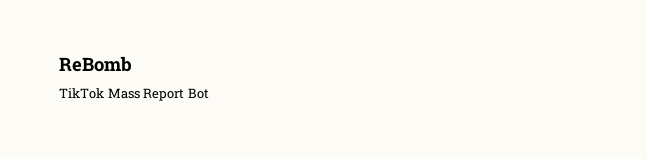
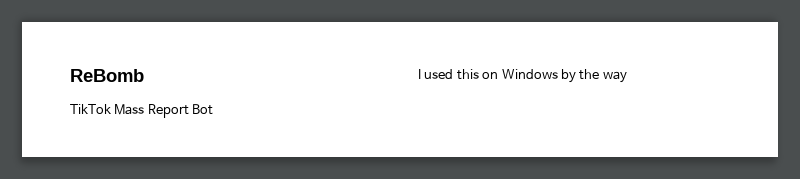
(209, 93) none -> [418,69,627,83] // I used this on Windows by the way

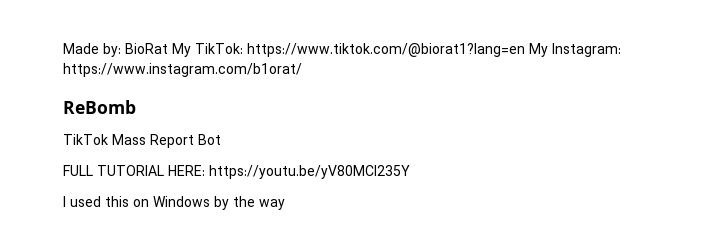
(70, 75) none -> [63,43,621,57] [63,63,302,77] Made by: BioRat My TikTok: https://www.tiktok.com/@biorat1?lang=en My Instagram: https://www.instagram.com/b1orat/ //
(214, 109) none -> [63,165,410,179] // FULL TUTORIAL HERE: https://youtu.be/yV80MCl235Y

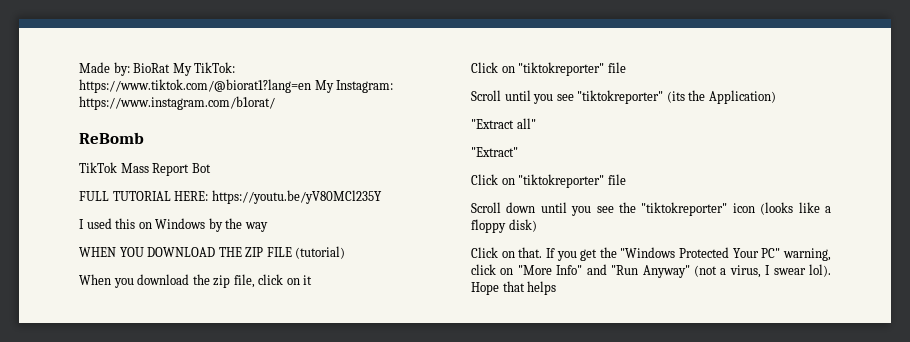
(285, 204) none -> [79,246,346,259] [79,274,313,288] [471,62,626,76] [471,90,776,104] [471,118,536,129] [471,147,518,157] [471,174,626,188] [471,202,831,216] [471,219,537,233] [471,247,831,261] [471,264,831,278] [471,281,557,295] // WHEN YOU DOWNLOAD THE ZIP FILE (tutorial) // When you download the zip file, click on it // Click on "tiktokreporter" file // Scroll until you see "tiktokreporter" (its the Application) // "Extract all" // "Extract" // Click on "tiktokreporter" file // Scroll down until you see the "tiktokreporter" icon (looks like a floppy disk) // Click on that. If you get the "Windows Protected Your PC" warning, click on "More Info" and "Run Anyway" (not a virus, I swear lol). Hope that helps

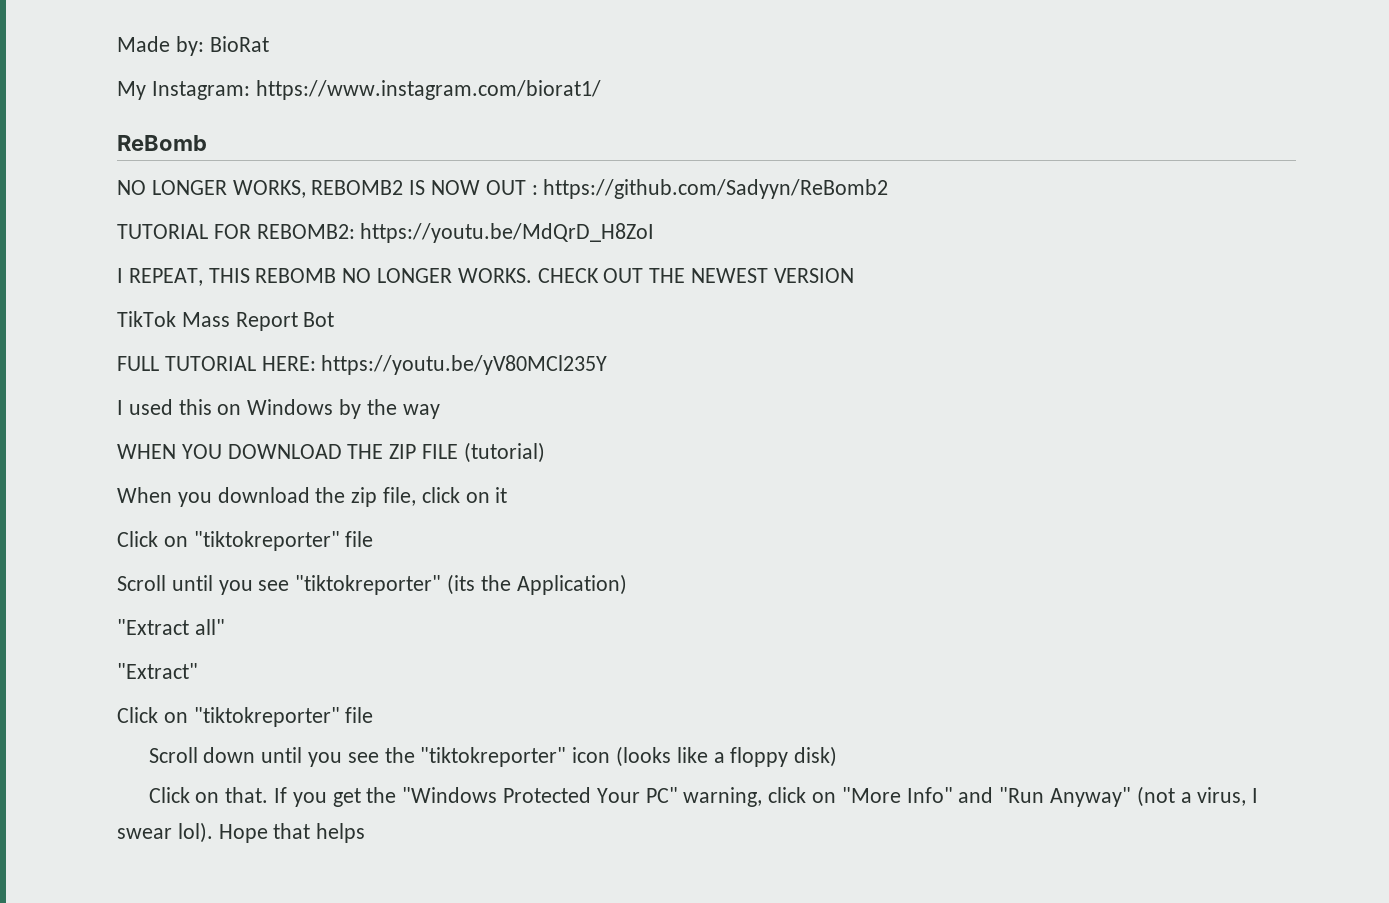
[172,62,236,76] [79,79,311,93] My TikTok: https://www.tiktok.com/@biorat1?lang=en -> (269, 44) //
[79,96,275,110] https://www.instagram.com/b1orat/ -> [255,80,601,100] https://www.instagram.com/biorat1/
(144, 138) none -> [117,179,889,199] [117,223,655,243] [117,268,854,286] // NO LONGER WORKS, REBOMB2 IS NOW OUT : https://github.com/Sadyyn/ReBomb2 // TUTORIAL FOR REBOMB2: https://youtu.be/MdQrD_H8ZoI // I REPEAT, THIS REBOMB NO LONGER WORKS. CHECK OUT THE NEWEST VERSION

